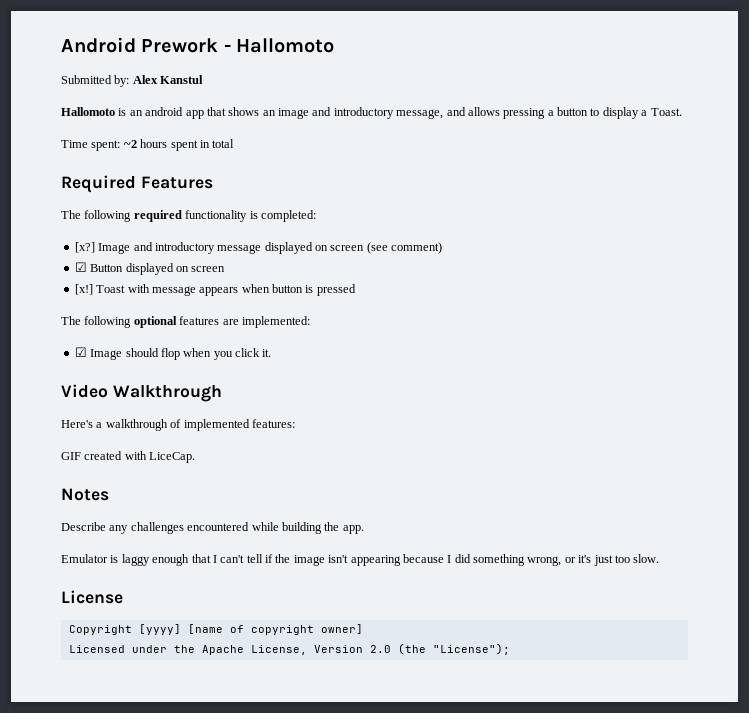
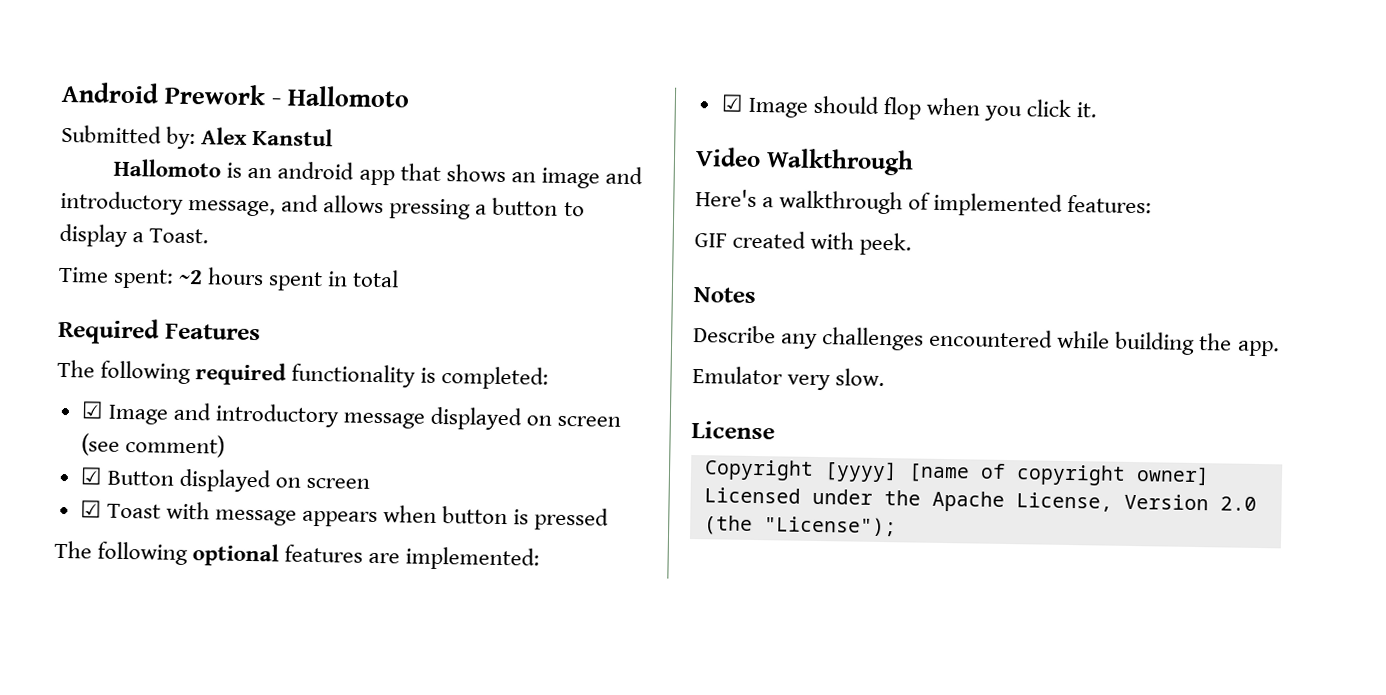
[74,242,95,253] [x?] -> [80,401,104,419] ☑
[74,284,93,295] [x!] -> [79,500,102,518] ☑
[149,452,196,463] LiceCap. -> [859,232,913,256] peek.
[110,554,630,566] is laggy enough that I can't tell if the image isn't appearing because I did something wrong, or it's just too -> [787,374,832,391] very

